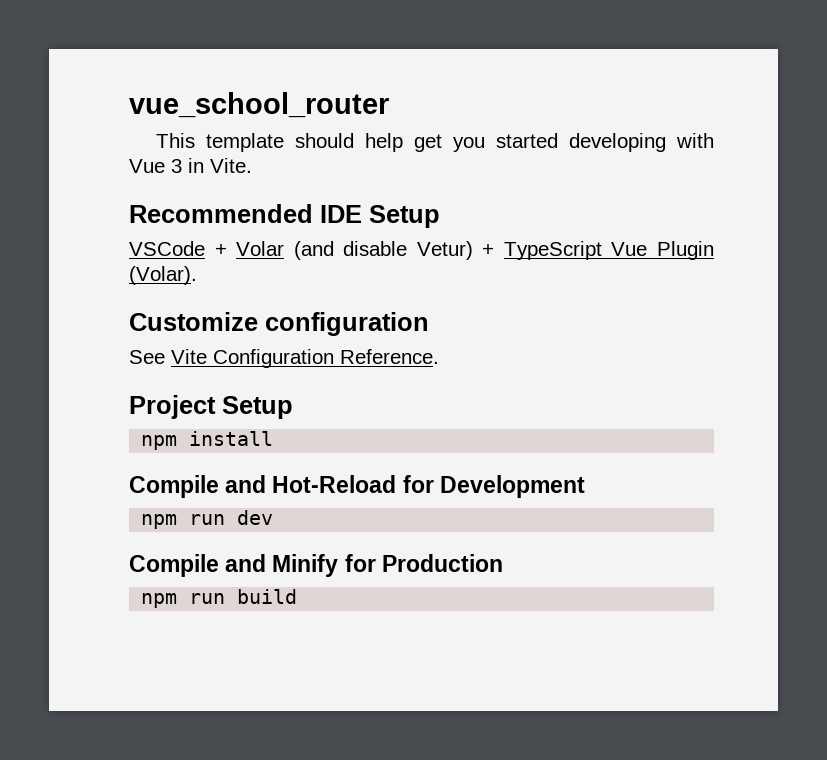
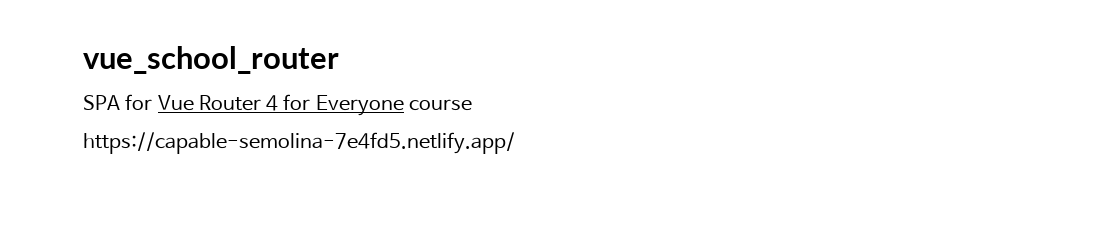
[155,133,714,152] [129,158,252,173] [129,204,440,228] [129,241,714,260] [129,266,197,285] [129,312,429,336] [129,349,439,368] [129,395,293,419] [141,431,274,450] [129,475,585,498] [141,510,274,529] [129,554,503,577] [141,589,298,608] This template should help get you started developing with Vue 3 in Vite. // Recommended IDE Setup // VSCode + Volar (and disable Vetur) + TypeScript Vue Plugin (Volar). // Customize configuration // See Vite Configuration Reference. // Project Setup // npm install // Compile and Hot-Reload for Development // npm run dev // Compile and Minify for Production // npm run build -> [83,94,472,116] [83,132,515,154] SPA for Vue Router 4 for Everyone course // https://capable-semolina-7e4fd5.netlify.app/

